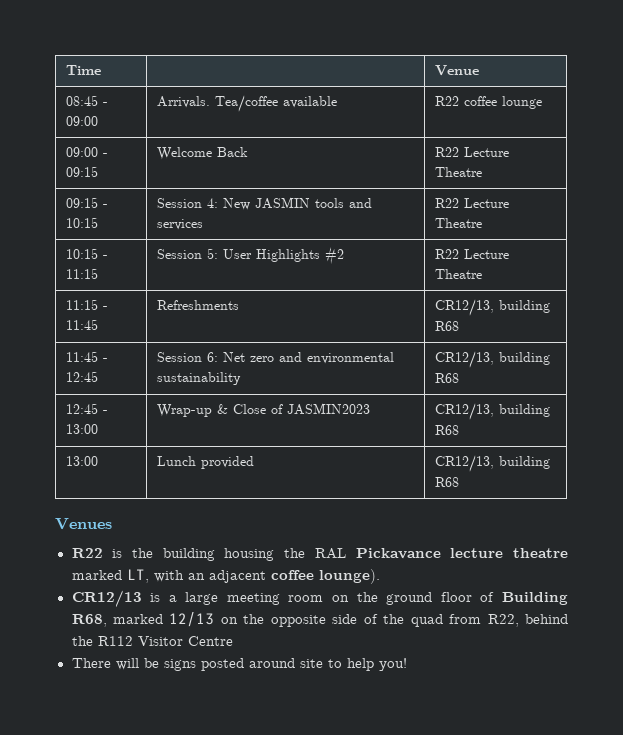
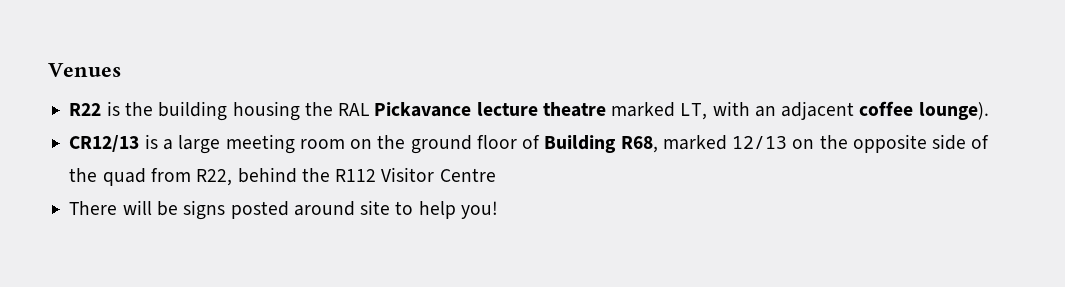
[66,65,102,75] [435,65,480,76] [66,95,109,106] [66,116,99,126] [157,95,338,112] [435,96,543,109] [66,147,109,157] [66,166,99,177] [157,147,249,160] [435,147,510,157] [435,167,483,177] [66,197,109,208] [66,217,99,228] [157,197,373,210] [157,219,204,230] [435,198,510,208] [435,218,483,228] [66,248,109,259] [66,268,99,279] [157,247,345,265] [435,249,510,259] [435,269,483,279] [66,299,109,310] [66,319,99,330] [157,300,240,310] [435,299,551,316] [435,321,460,331] [66,351,109,362] [66,371,99,382] [157,352,395,364] [157,372,242,385] [435,351,551,368] [435,373,460,383] [66,403,109,414] [66,424,99,434] [157,403,371,417] [435,403,551,420] [435,425,460,435] [66,456,99,466] [157,456,255,469] [435,455,551,472] [435,477,460,487] Time | | Venue // 08:45 - 09:00 | Arrivals. Tea/coffee available | R22 coffee lounge // 09:00 - 09:15 | Welcome Back | R22 Lecture Theatre // 09:15 - 10:15 | Session 4: New JASMIN tools and services | R22 Lecture Theatre // 10:15 - 11:15 | Session 5: User Highlights #2 | R22 Lecture Theatre // 11:15 - 11:45 | Refreshments | CR12/13, building R68 // 11:45 - 12:45 | Session 6: Net zero and environmental sustainability | CR12/13, building R68 // 12:45 - 13:00 | Wrap-up & Close of JASMIN2023 | CR12/13, building R68 // 13:00 | Lunch provided | CR12/13, building R68 // -> (48, 70) none

